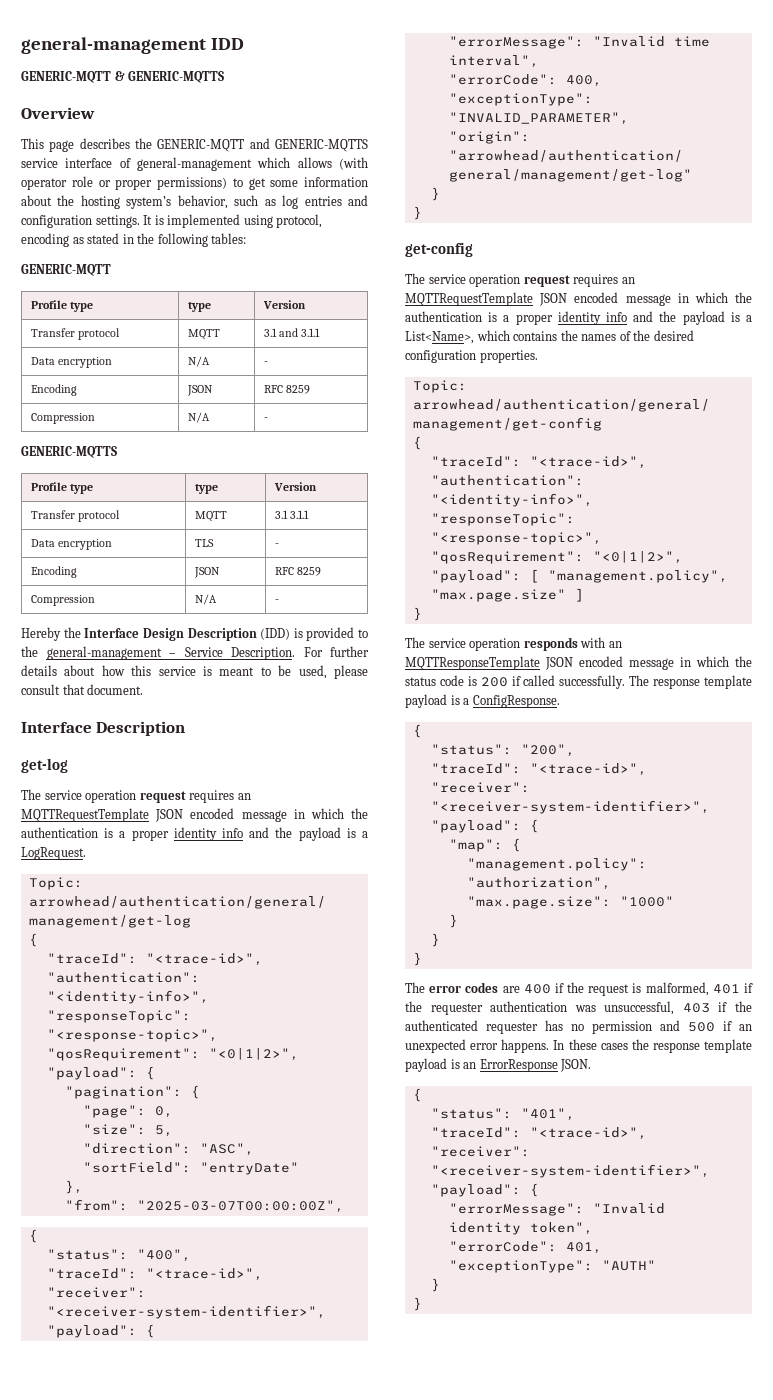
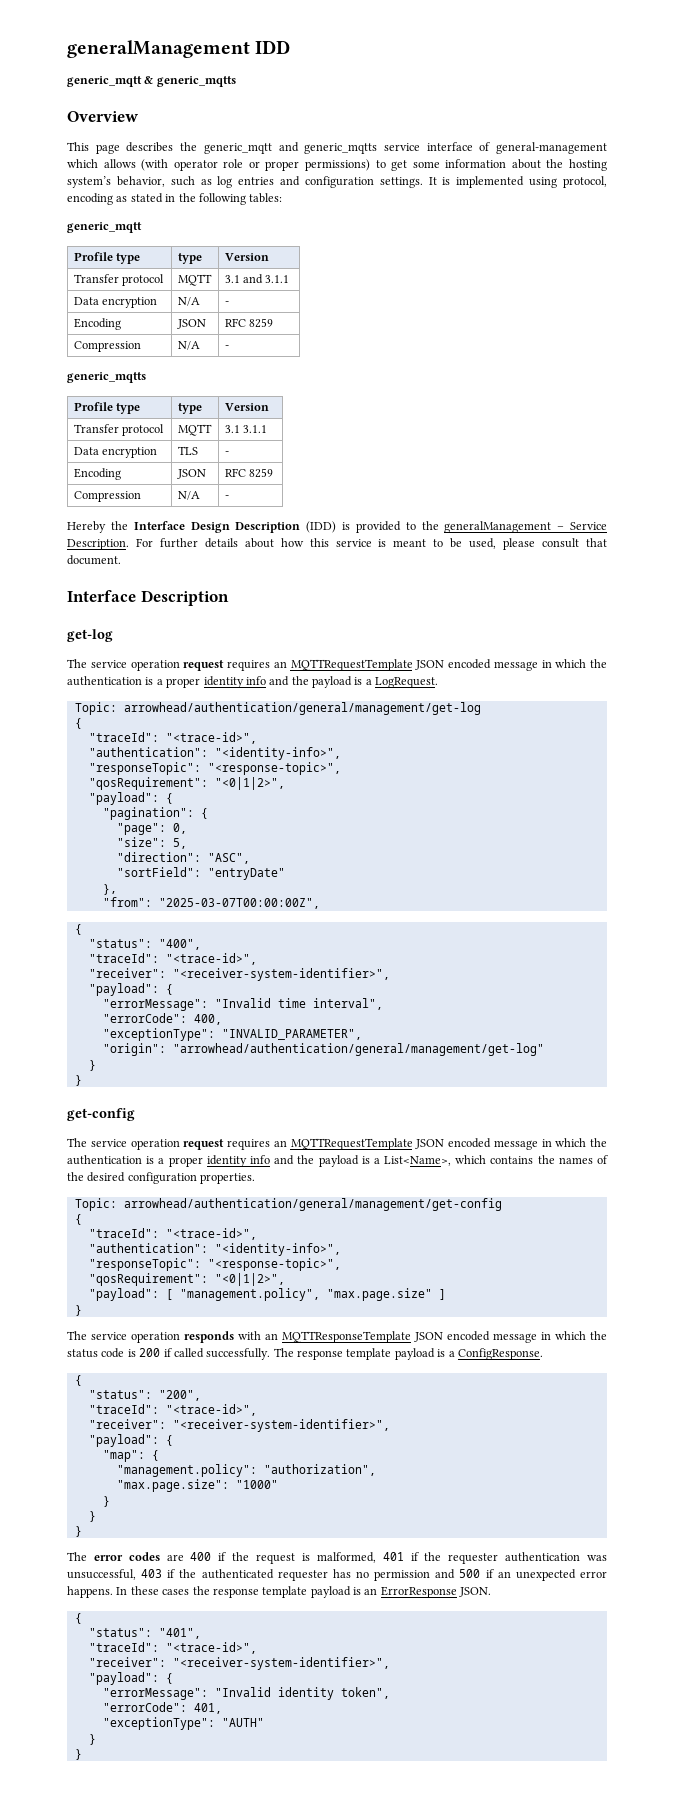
[21,37,206,54] general-management -> [67,40,250,58] generalManagement
[21,71,225,83] GENERIC-MQTT & GENERIC-MQTTS -> [67,76,236,87] generic_mqtt & generic_mqtts
[157,138,368,152] GENERIC-MQTT and GENERIC-MQTTS -> [203,142,378,154] generic_mqtt and generic_mqtts
[21,264,111,276] GENERIC-MQTT -> [67,222,142,233] generic_mqtt
[21,446,117,458] GENERIC-MQTTS -> [67,372,146,383] generic_mqtts
[46,646,162,660] general-management -> [444,521,552,533] generalManagement

